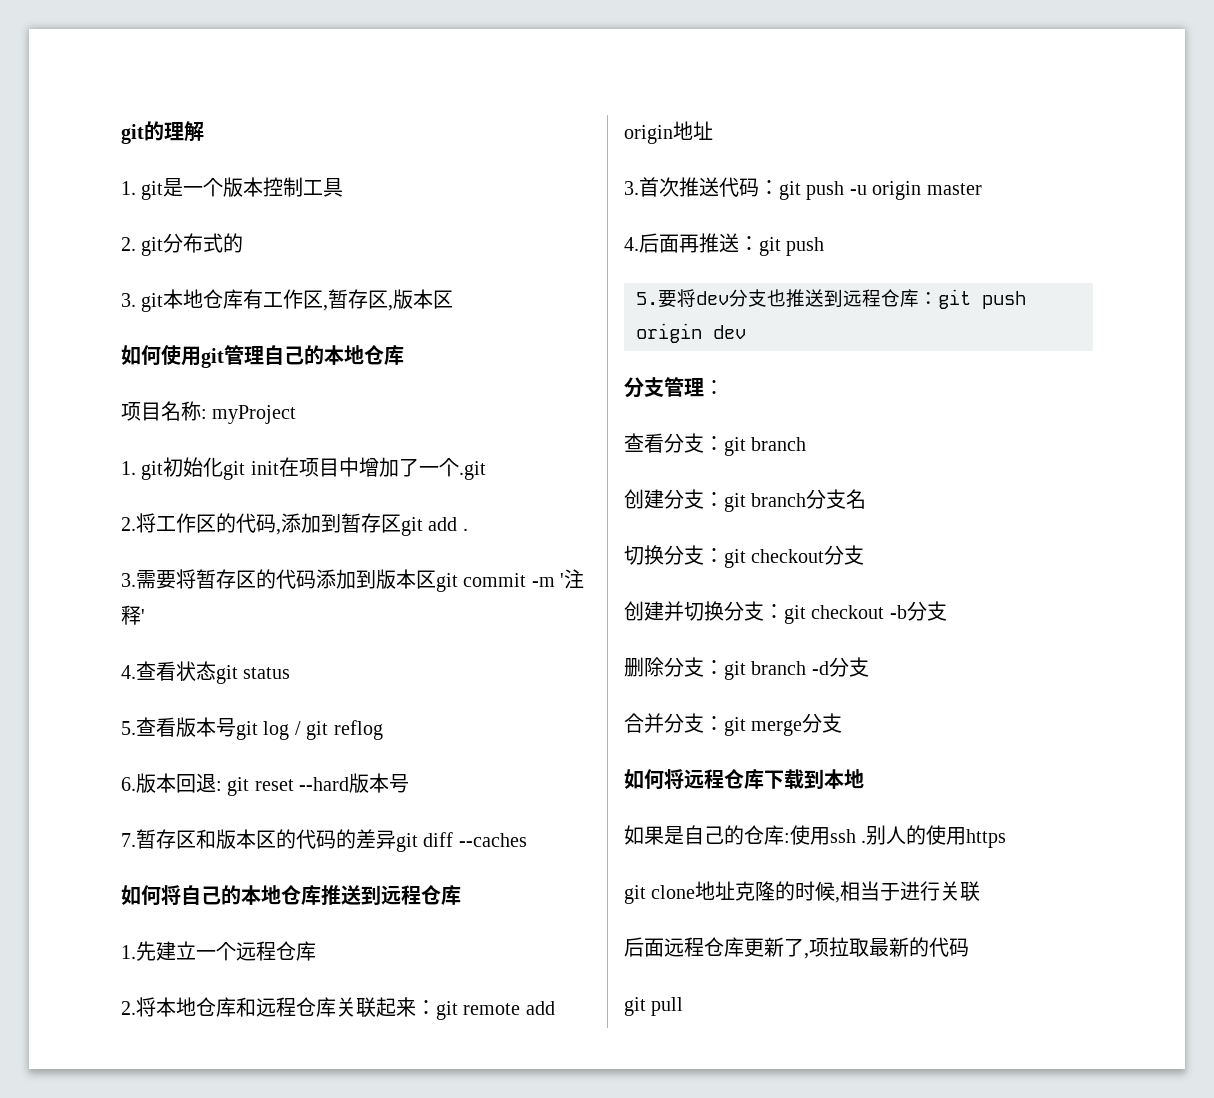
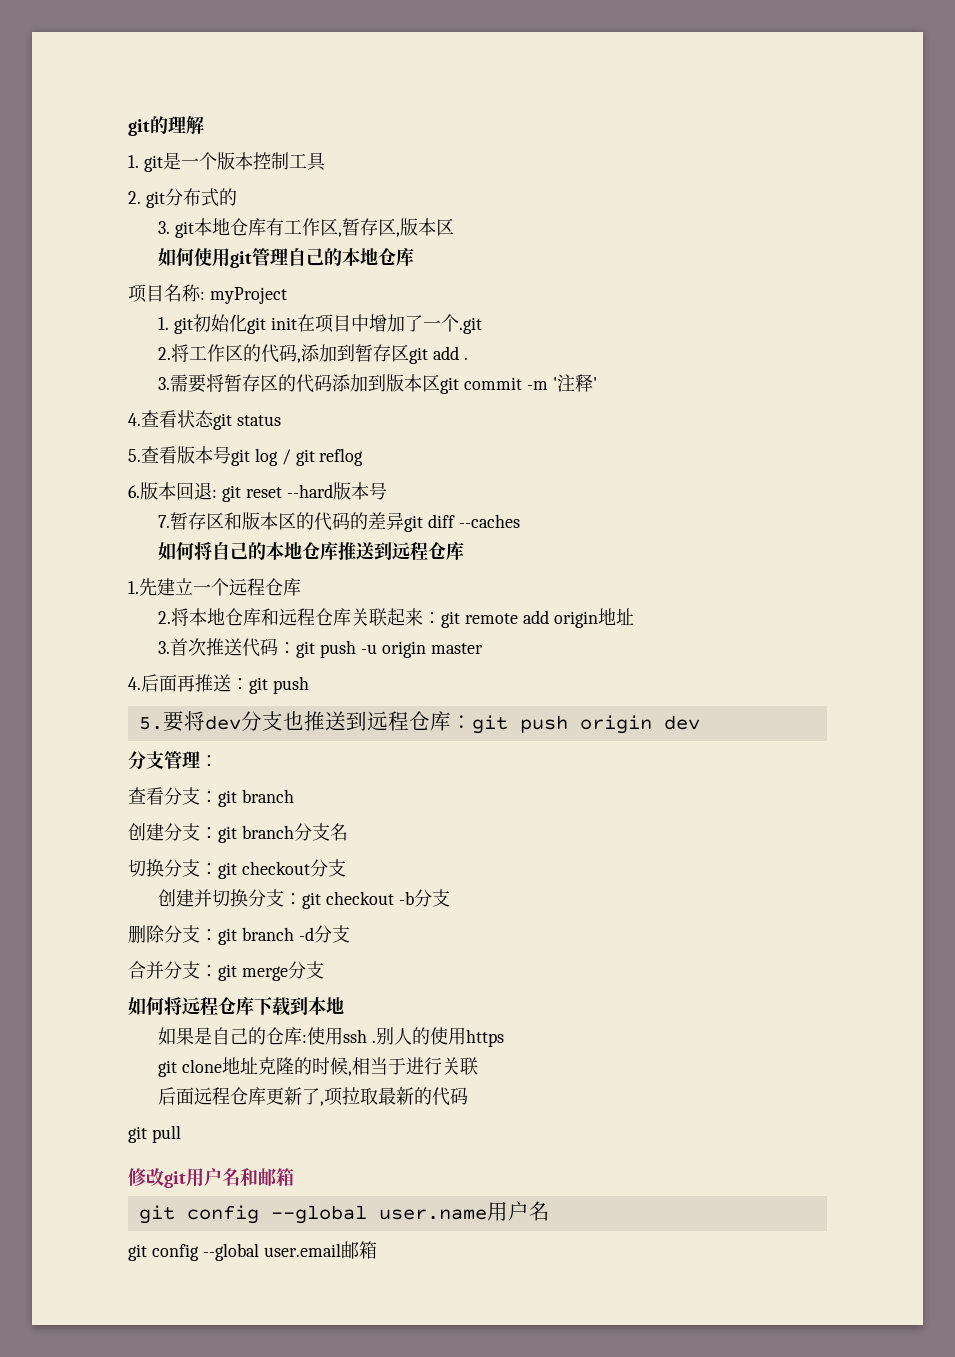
(684, 1006) none -> [128,1168,294,1188] [138,1201,550,1224] [128,1241,377,1261] // 修改git用户名和邮箱 // git config --global user.name用户名 // git config --global user.email邮箱

